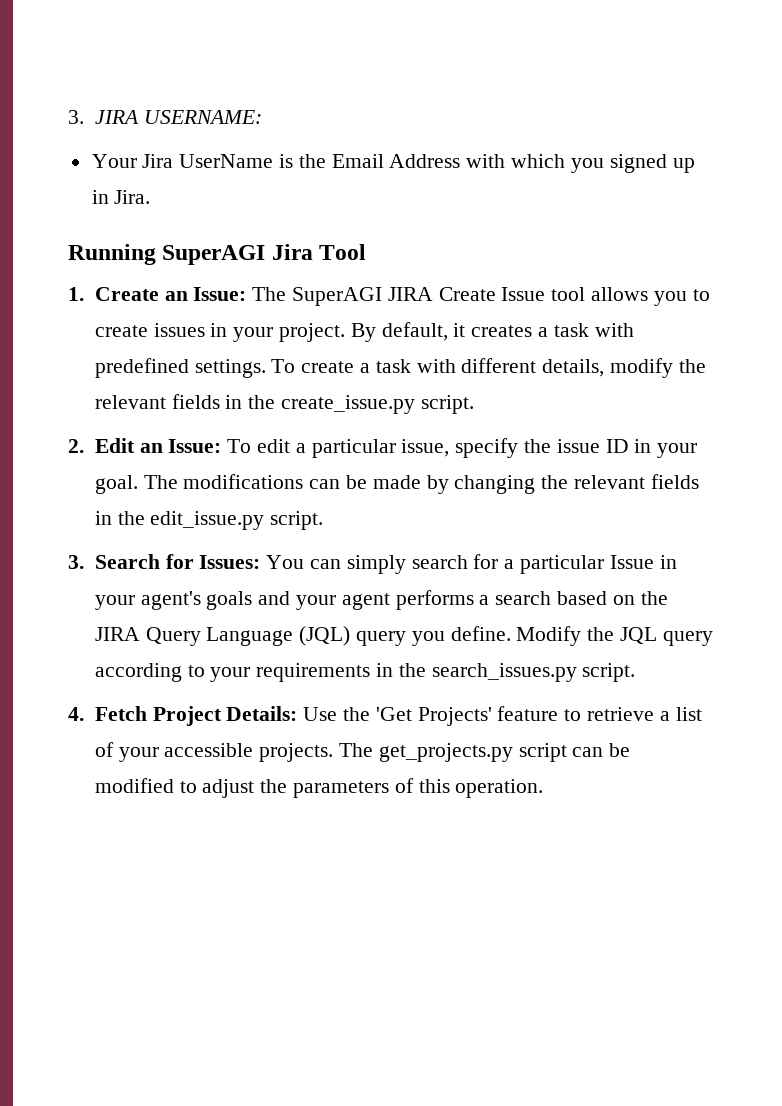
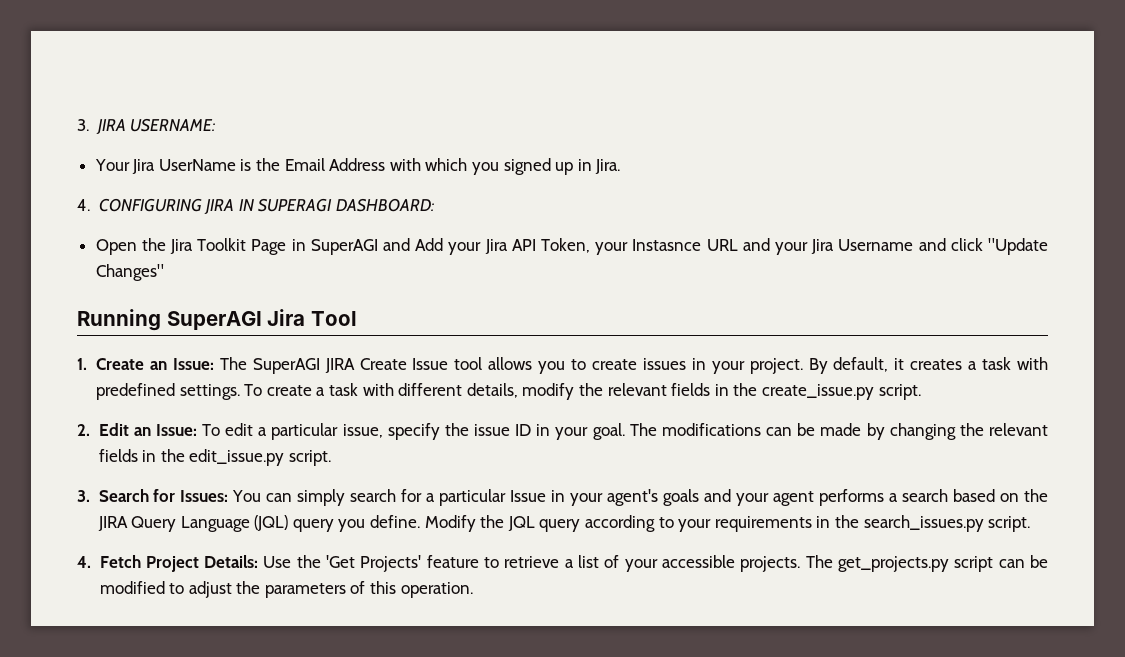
(151, 197) none -> [77,198,435,214] [95,238,1048,255] [95,264,164,281] // 4. CONFIGURING JIRA IN SUPERAGI DASHBOARD: // Open the Jira Toolkit Page in SuperAGI and Add your Jira API Token, your Instasnce URL and your Jira Username and click "Update Changes"

